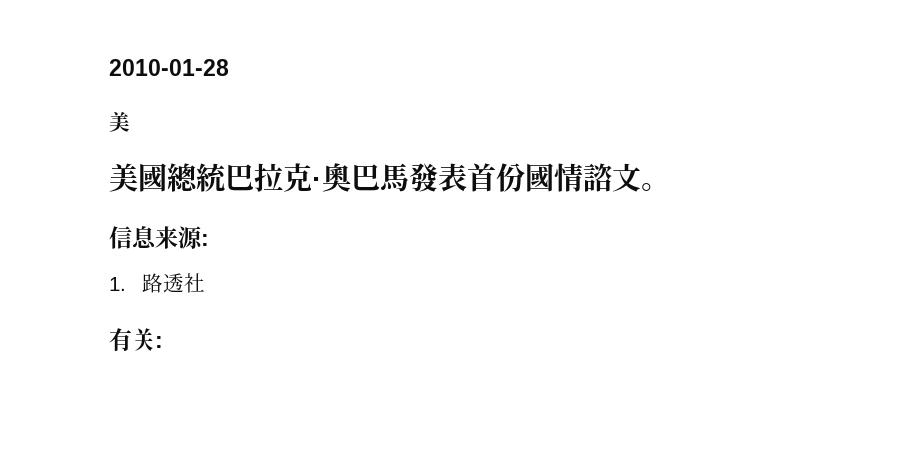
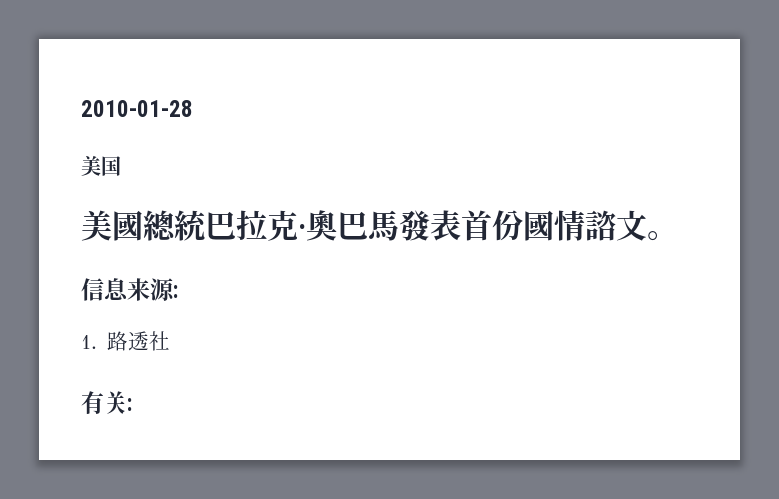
(130, 121) none -> [101,156,121,176] 国

